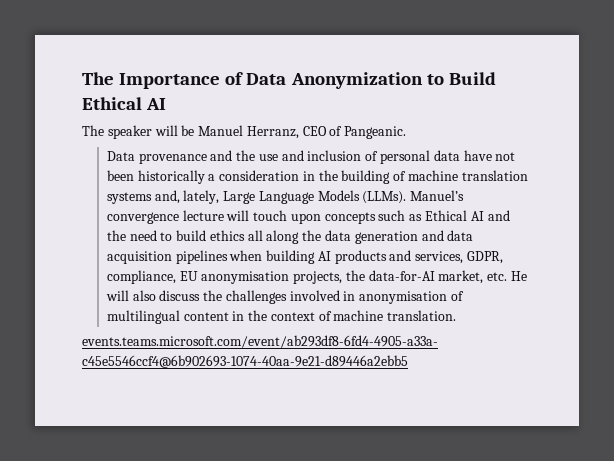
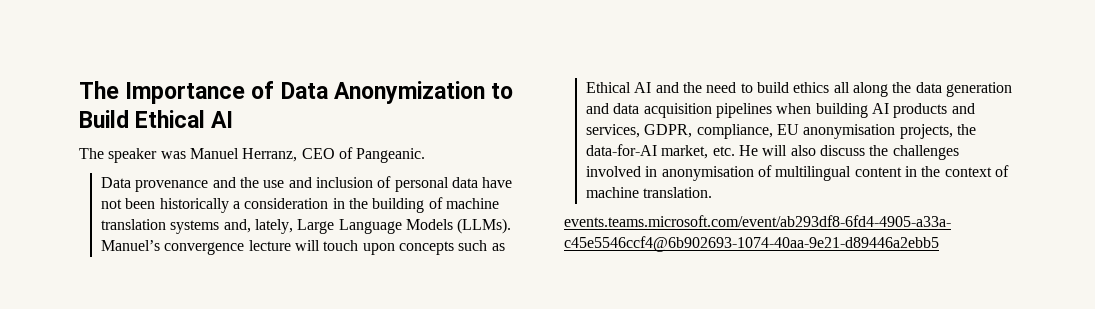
[154,125,195,136] will be -> [160,151,186,159] was

